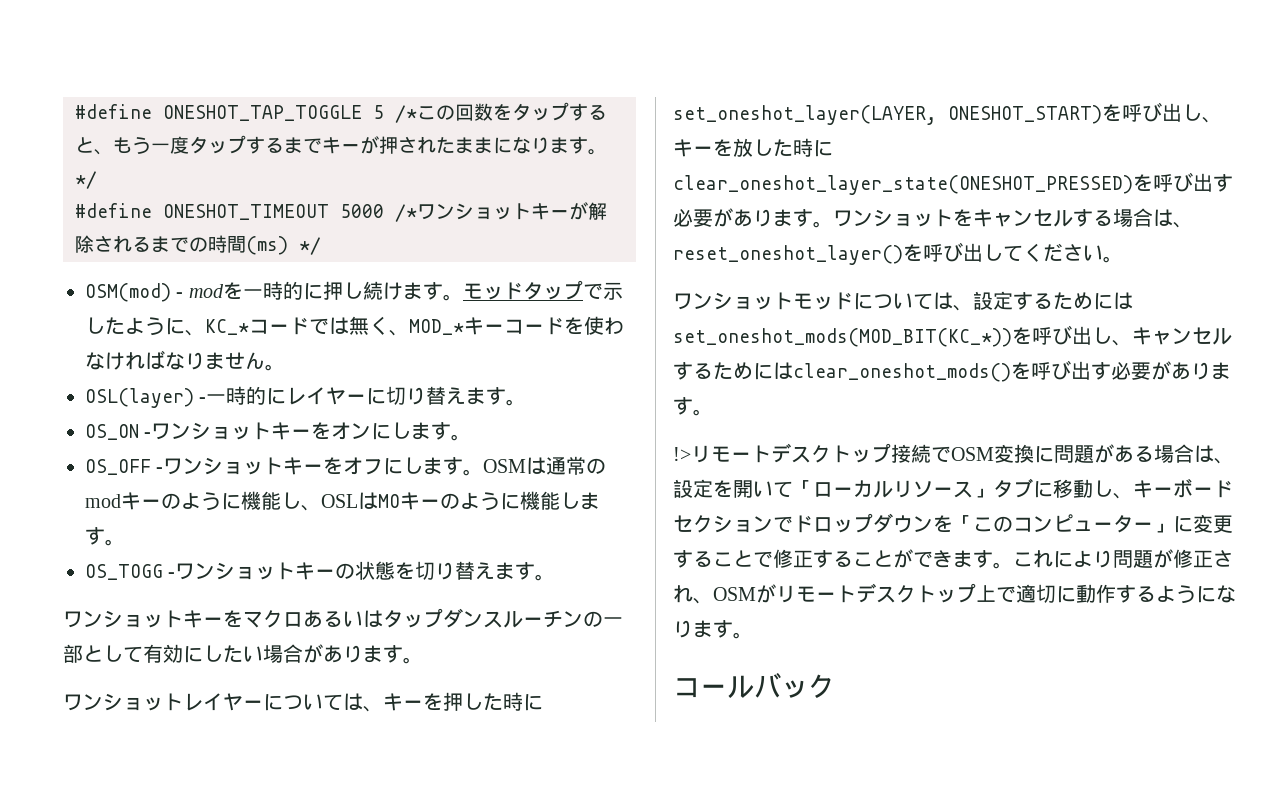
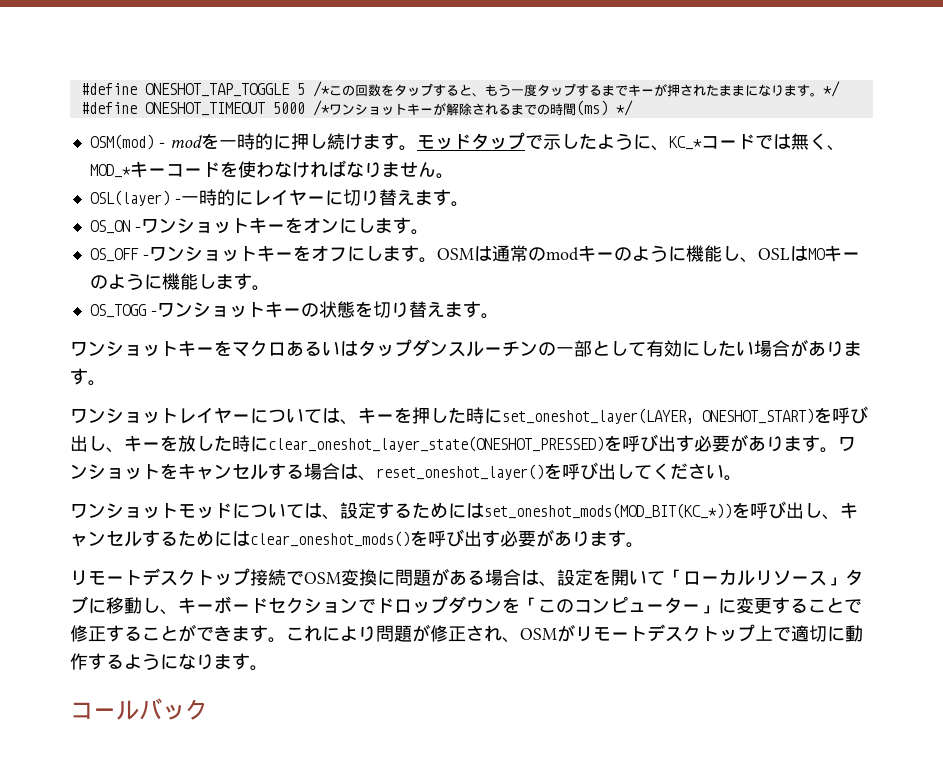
[673,447,691,461] !> -> (644, 545) none

